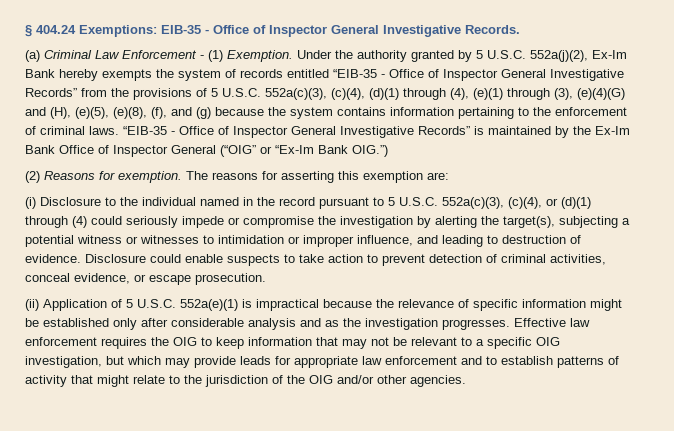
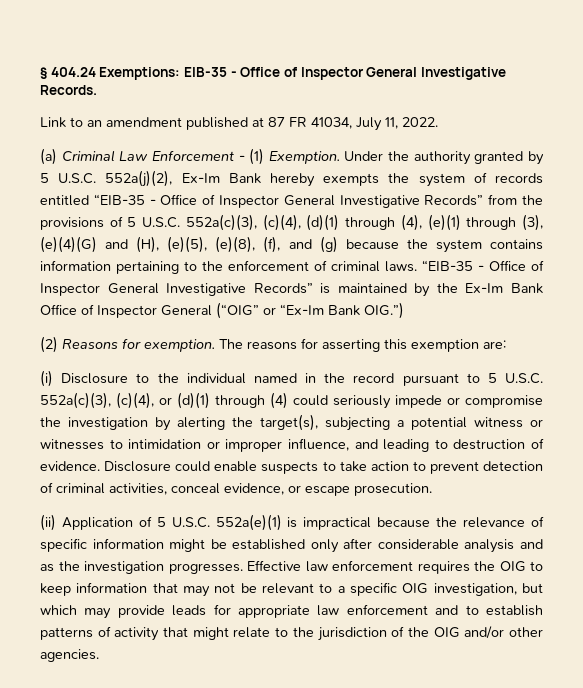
(520, 29) none -> [40,117,438,131] // Link to an amendment published at 87 FR 41034, July 11, 2022.

